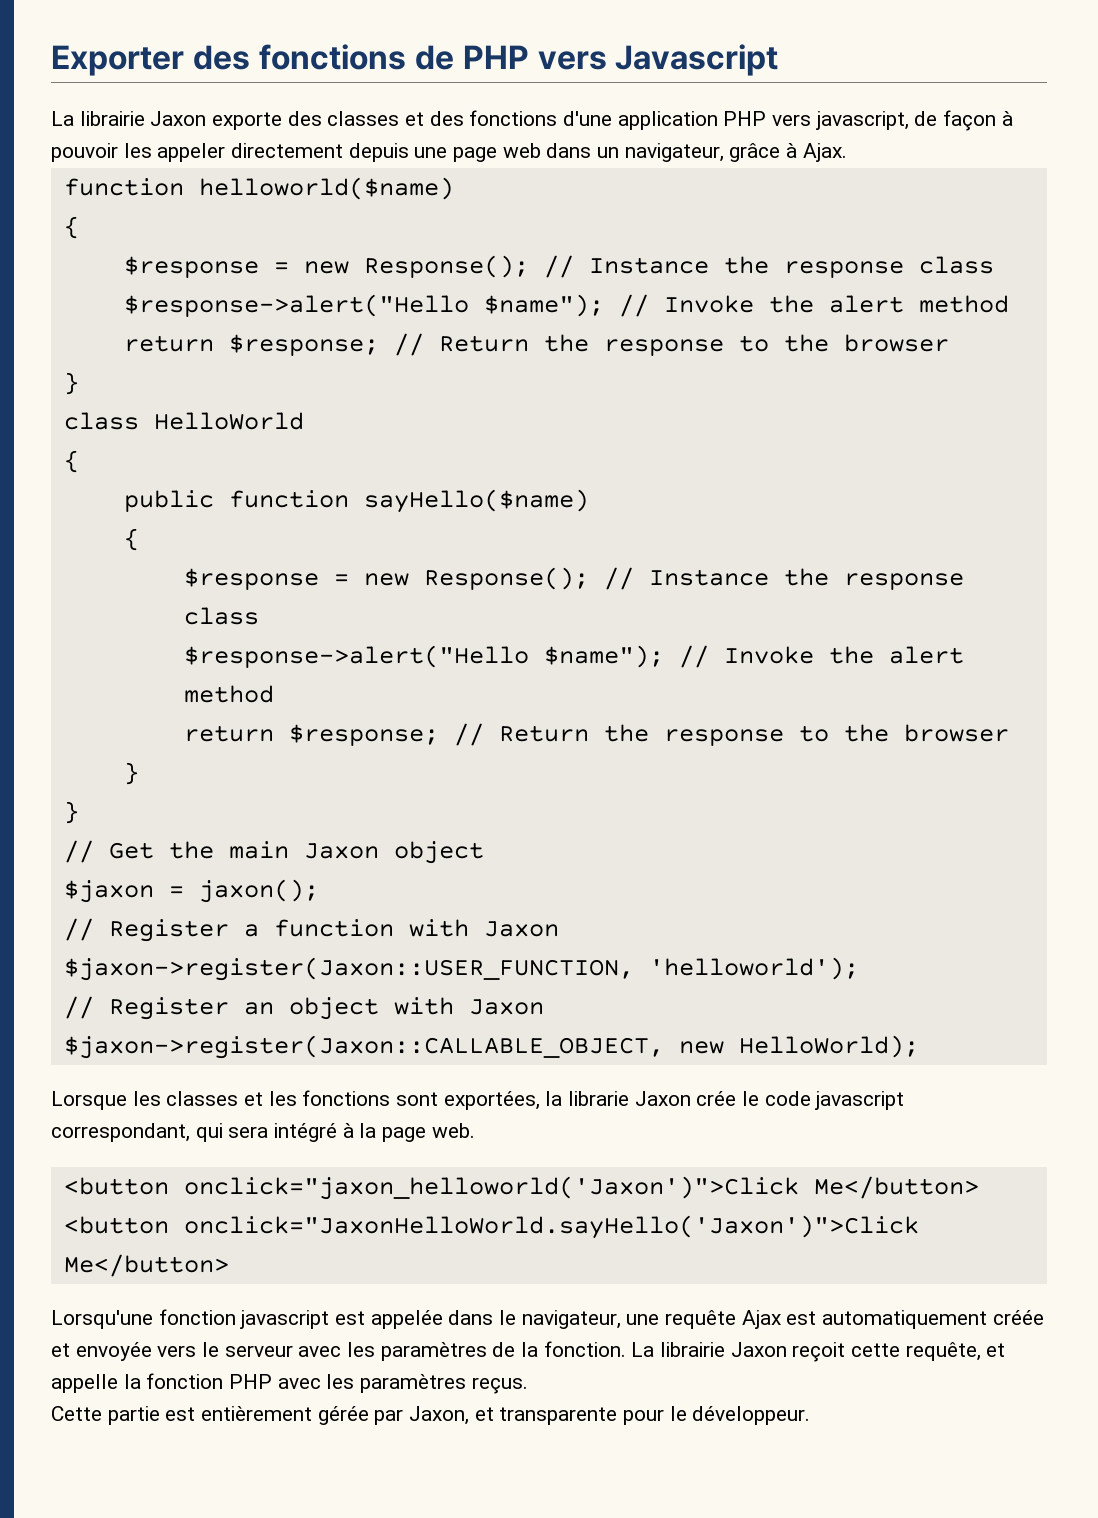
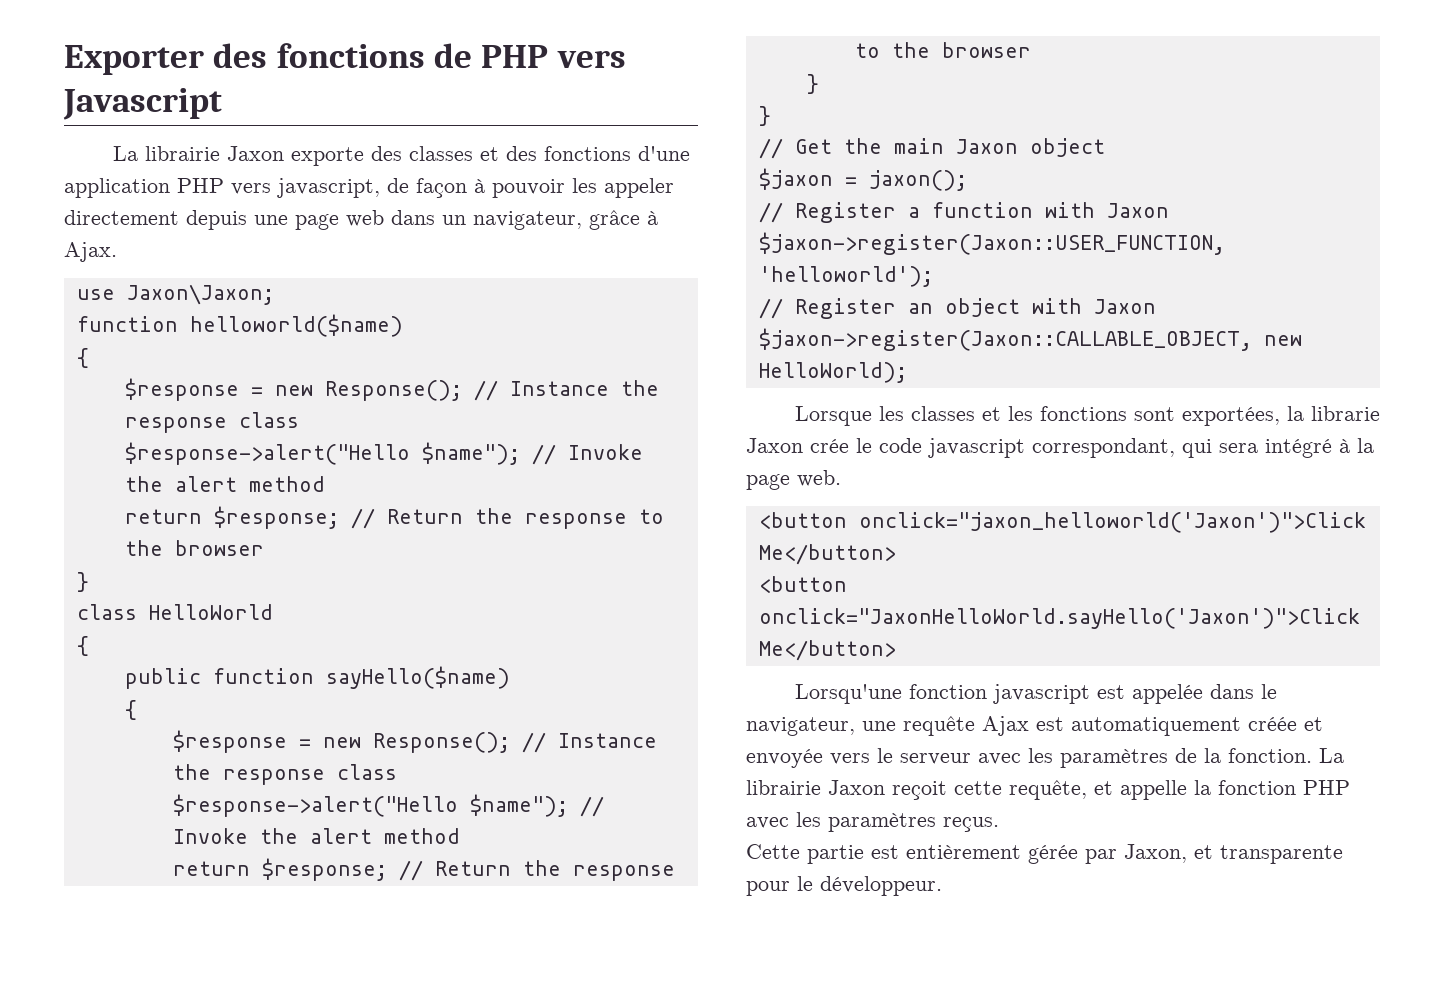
(847, 152) none -> [76,284,274,305] // use Jaxon\Jaxon;

